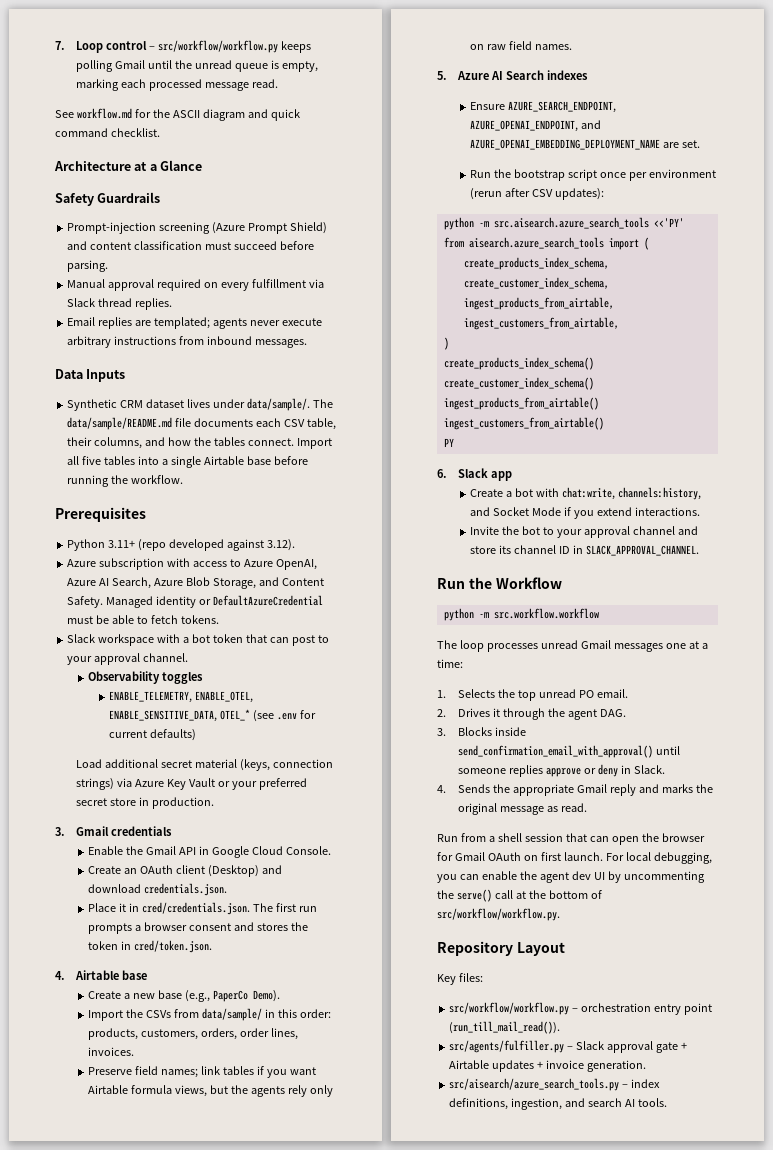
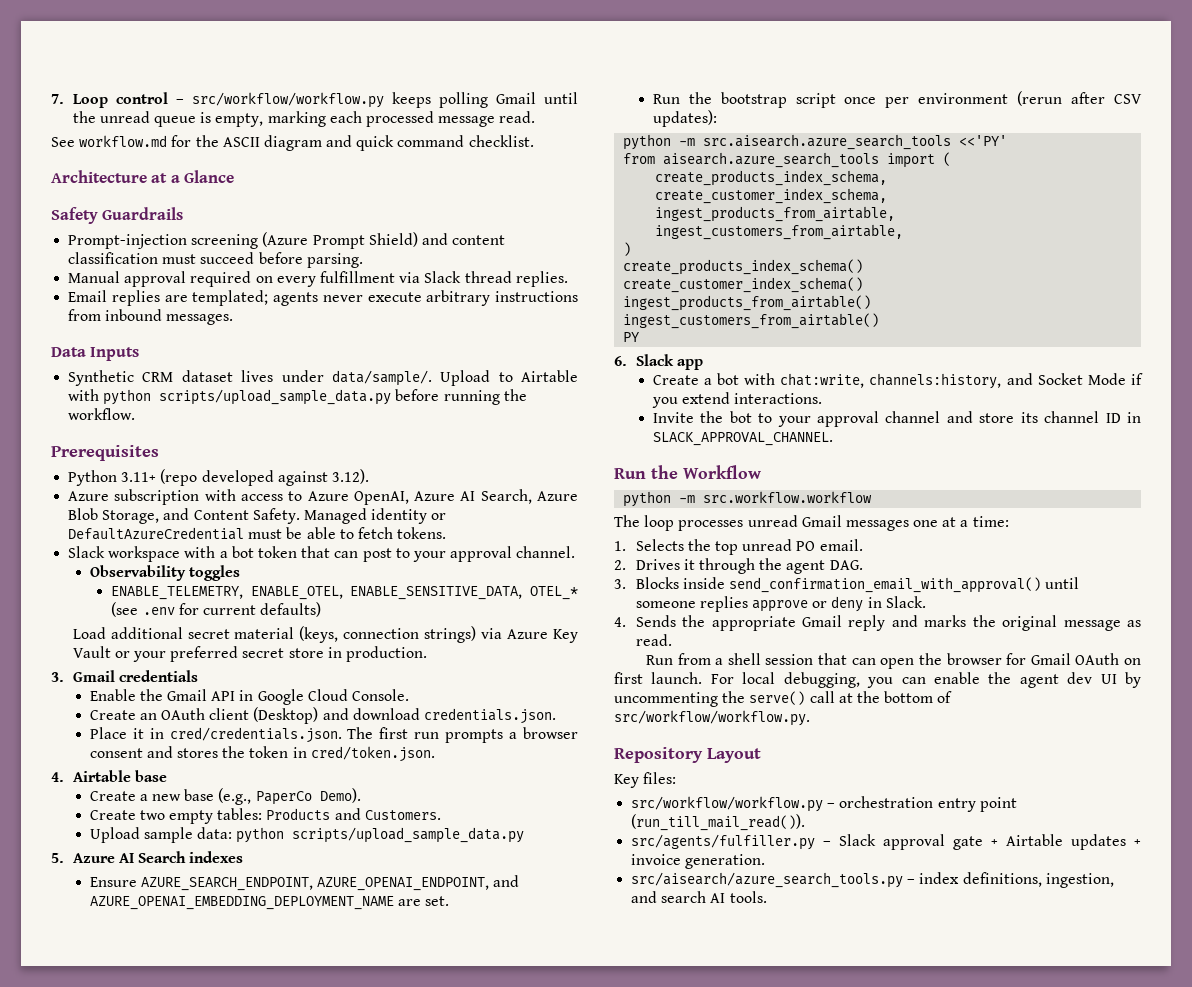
[312,399,333,408] [67,417,336,430] [67,437,332,449] [67,456,271,468] The data/sample/README.md file documents each CSV table, their columns, and how the tables connect. Import all five tables into a single Airtable base -> [440,370,578,386] [68,389,392,405] Upload to Airtable with python scripts/upload_sample_data.py
[88,1008,332,1021] [88,1028,299,1040] [88,1047,135,1056] [88,1066,317,1078] [88,1085,334,1097] [470,41,573,50] Import the CSVs from data/sample/ in this order: products, customers, orders, order lines, invoices. // Preserve field names; link tables if you want Airtable formula views, but the agents rely only on raw field names. -> [89,808,441,824] [89,827,525,843] Create two empty tables: Products and Customers. // Upload sample data: python scripts/upload_sample_data.py

